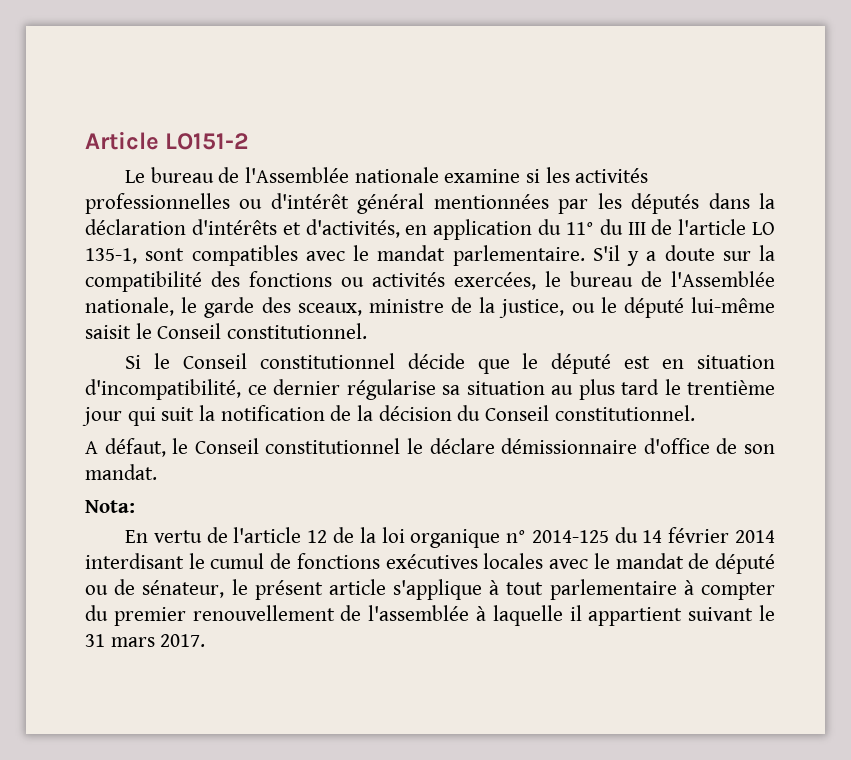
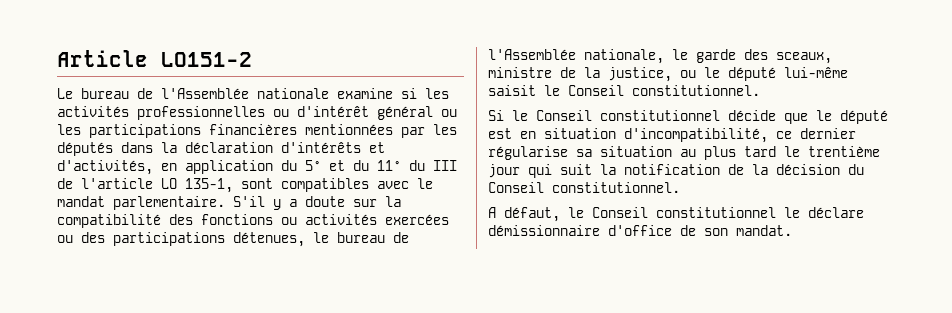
(425, 203) none -> [441,109,457,117] [57,124,297,138] ou les participations financières
(561, 227) none -> [305,160,369,171] 5° et du
[454,272,536,290] exercées, -> [385,214,449,225] [57,232,305,247] exercées ou des participations détenues,
[85,500,135,513] [125,527,775,548] [85,553,776,574] [85,579,775,600] [85,605,775,626] [85,634,206,647] // Nota: // En vertu de l'article 12 de la loi organique n° 2014-125 du 14 février 2014 interdisant le cumul de fonctions exécutives locales avec le mandat de député ou de sénateur, le présent article s'applique à tout parlementaire à compter du premier renouvellement de l'assemblée à laquelle il appartient suivant le 31 mars 2017. -> (792, 230) none

